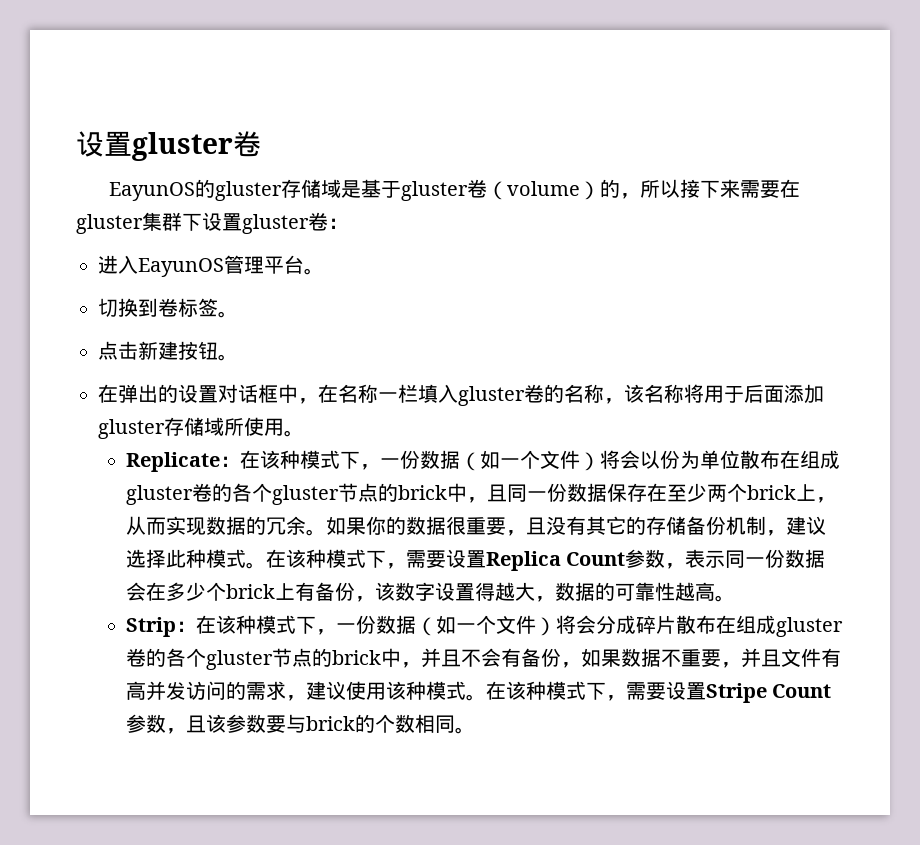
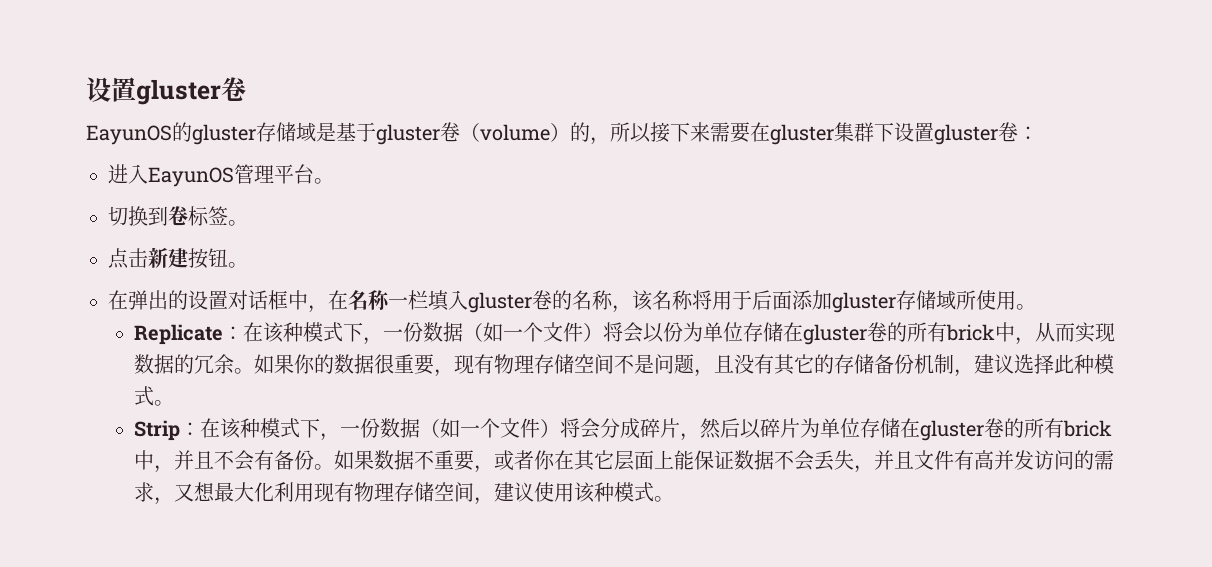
[739,450,840,469] [125,483,816,505] 散布在组成gluster卷的各个gluster节点的brick中，且同一份数据保存在至少两个brick上 -> [742,322,1015,345] 存储在gluster卷的所有brick中
(526, 533) none -> [453,354,714,377] 现有物理存储空间不是问题，
[265,549,826,571] [125,582,735,602] 在该种模式下，需要设置Replica Count参数，表示同一份数据会在多少个brick上有备份，该数字设置得越大，数据的可靠性越高。 -> (174, 403) none
[675,615,843,637] [125,648,332,670] 散布在组成gluster卷的各个gluster节点的 -> [679,418,1064,441] ，然后以碎片为单位存储在gluster卷的所有
[560,662,581,668] ， -> [313,464,334,470] 。
(741, 665) none -> [493,450,874,473] 或者你在其它层面上能保证数据不会丢失，
(306, 698) none -> [173,482,494,505] 又想最大化利用现有物理存储空间，
[485,681,832,703] [125,714,475,734] 在该种模式下，需要设置Stripe Count参数，且该参数要与brick的个数相同。 -> (674, 499) none

